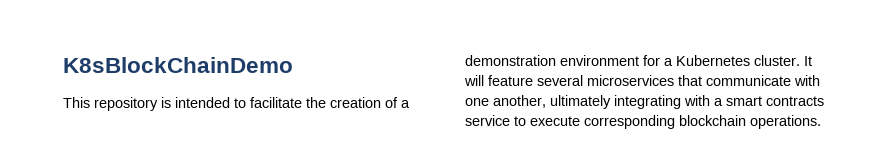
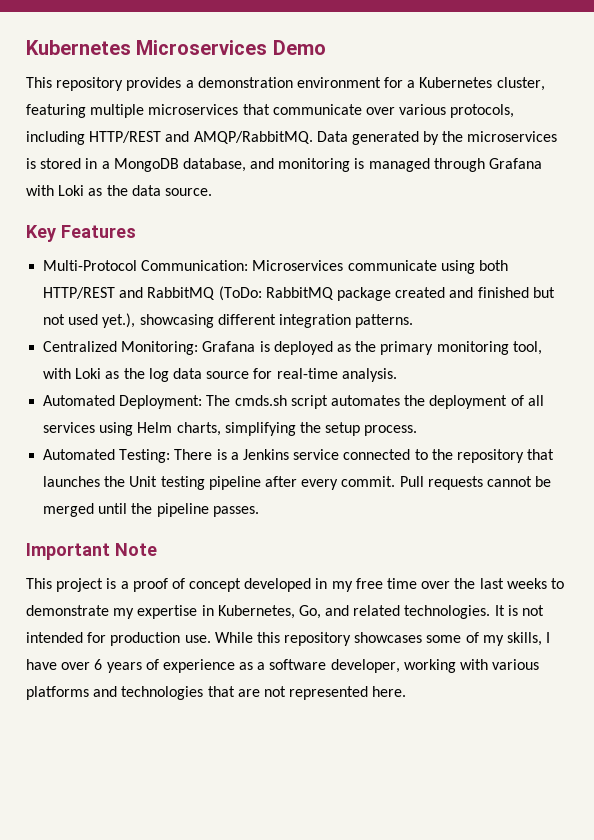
[63,57,293,73] K8sBlockChainDemo -> [26,40,326,55] Kubernetes Microservices Demo
[161,97,398,108] is intended to facilitate the creation of -> [126,77,182,91] provides
[754,55,812,66] [464,75,820,86] [465,95,824,109] [465,115,821,129] cluster. It will feature several microservices that communicate with one another, ultimately integrating with a smart contracts service to execute corresponding blockchain operations. -> [496,77,545,91] [26,104,515,118] [26,131,558,145] [26,158,543,172] [26,185,212,196] [26,225,136,242] [43,260,508,274] [43,286,555,301] [43,313,414,328] [43,341,542,355] [43,368,397,382] [43,395,544,409] [43,422,418,436] [43,449,555,463] [43,476,552,490] [43,503,259,517] [26,543,157,560] [26,578,564,592] [26,605,545,619] [26,632,551,646] [26,659,540,673] [26,686,407,700] cluster, featuring multiple microservices that communicate over various protocols, including HTTP/REST and AMQP/RabbitMQ. Data generated by the microservices is stored in a MongoDB database, and monitoring is managed through Grafana with Loki as the data source. // Key Features // Multi-Protocol Communication: Microservices communicate using both HTTP/REST and RabbitMQ (ToDo: RabbitMQ package created and finished but not used yet.), showcasing different integration patterns. // Centralized Monitoring: Grafana is deployed as the primary monitoring tool, with Loki as the log data source for real-time analysis. // Automated Deployment: The cmds.sh script automates the deployment of all services using Helm charts, simplifying the setup process. // Automated Testing: There is a Jenkins service connected to the repository that launches the Unit testing pipeline after every commit. Pull requests cannot be merged until the pipeline passes. // Important Note // This project is a proof of concept developed in my free time over the last weeks to demonstrate my expertise in Kubernetes, Go, and related technologies. It is not intended for production use. While this repository showcases some of my skills, I have over 6 years of experience as a software developer, working with various platforms and technologies that are not represented here.

